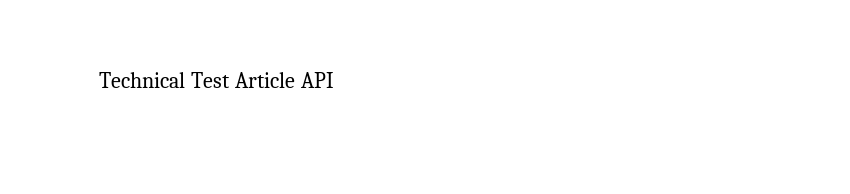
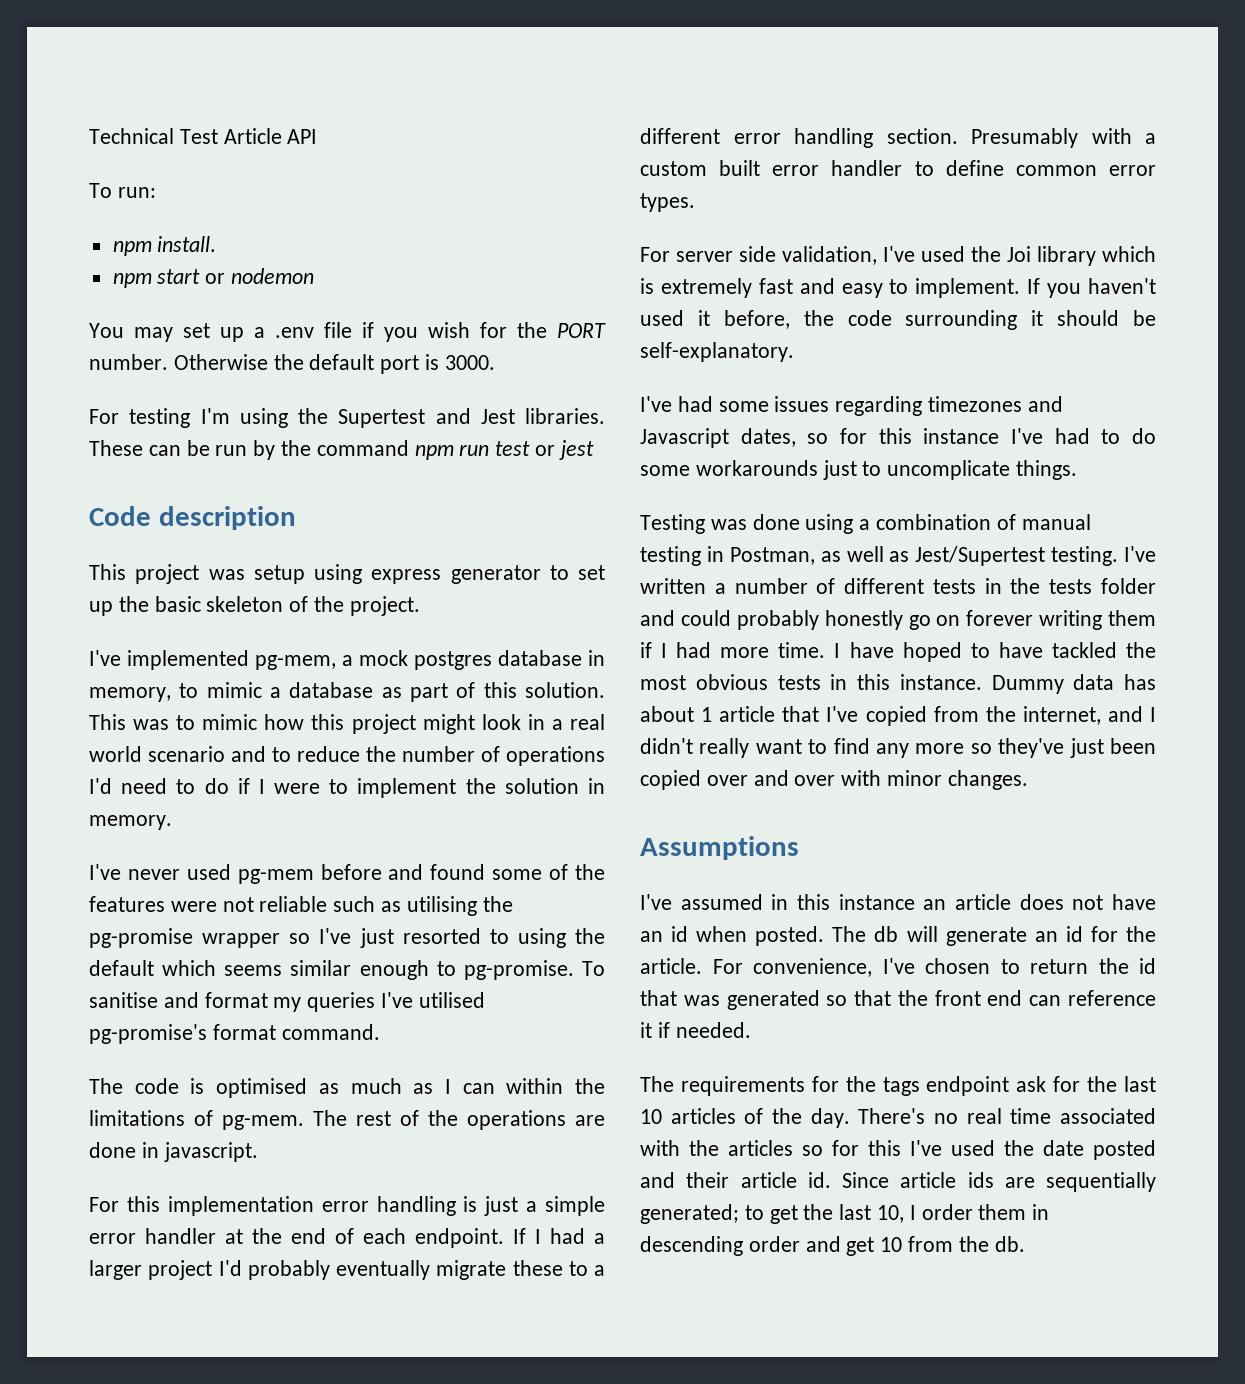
(334, 80) none -> [89,183,156,198] [112,236,217,256] [112,268,315,288] [89,322,606,342] [89,354,495,374] [89,408,605,428] [89,440,594,460] [89,506,296,530] [89,564,605,584] [89,596,420,616] [89,650,605,670] [89,682,605,702] [89,714,605,734] [89,746,605,766] [89,778,605,798] [89,815,172,830] [89,864,606,884] [89,896,513,916] [89,928,605,948] [89,960,606,980] [89,992,485,1012] [89,1024,380,1044] [89,1078,605,1098] [89,1110,605,1130] [89,1142,258,1162] [89,1196,605,1216] [89,1228,605,1248] [89,1260,605,1280] [640,128,1156,148] [640,160,1156,176] [640,193,695,212] [640,246,1156,266] [640,278,1156,298] [640,310,1156,330] [640,342,794,362] [640,396,1063,416] [640,428,1156,448] [640,460,1078,480] [640,514,1091,534] [640,546,1156,566] [640,578,1156,594] [640,610,1156,630] [640,642,1156,662] [640,674,1156,694] [640,706,1156,726] [640,738,1156,758] [640,770,1028,790] [640,836,799,860] [640,894,1156,910] [640,926,1156,946] [640,958,1156,977] [640,990,1156,1010] [640,1022,751,1038] [640,1076,1156,1096] [640,1108,1156,1128] [640,1140,1156,1160] [640,1172,1156,1192] [640,1204,1050,1224] [640,1236,1025,1256] // To run: // npm install. // npm start or nodemon // You may set up a .env file if you wish for the PORT number. Otherwise the default port is 3000. // For testing I'm using the Supertest and Jest libraries. These can be run by the command npm run test or jest // Code description // This project was setup using express generator to set up the basic skeleton of the project. // I've implemented pg-mem, a mock postgres database in memory, to mimic a database as part of this solution. This was to mimic how this project might look in a real world scenario and to reduce the number of operations I'd need to do if I were to implement the solution in memory. // I've never used pg-mem before and found some of the features were not reliable such as utilising the pg-promise wrapper so I've just resorted to using the default which seems similar enough to pg-promise. To sanitise and format my queries I've utilised pg-promise's format command. // The code is optimised as much as I can within the limitations of pg-mem. The rest of the operations are done in javascript. // For this implementation error handling is just a simple error handler at the end of each endpoint. If I had a larger project I'd probably eventually migrate these to a different error handling section. Presumably with a custom built error handler to define common error types. // For server side validation, I've used the Joi library which is extremely fast and easy to implement. If you haven't used it before, the code surrounding it should be self-explanatory. // I've had some issues regarding timezones and Javascript dates, so for this instance I've had to do some workarounds just to uncomplicate things. // Testing was done using a combination of manual testing in Postman, as well as Jest/Supertest testing. I've written a number of different tests in the tests folder and could probably honestly go on forever writing them if I had more time. I have hoped to have tackled the most obvious tests in this instance. Dummy data has about 1 article that I've copied from the internet, and I didn't really want to find any more so they've just been copied over and over with minor changes. // Assumptions // I've assumed in this instance an article does not have an id when posted. The db will generate an id for the article. For convenience, I've chosen to return the id that was generated so that the front end can reference it if needed. // The requirements for the tags endpoint ask for the last 10 articles of the day. There's no real time associated with the articles so for this I've used the date posted and their article id. Since article ids are sequentially generated; to get the last 10, I order them in descending order and get 10 from the db.

